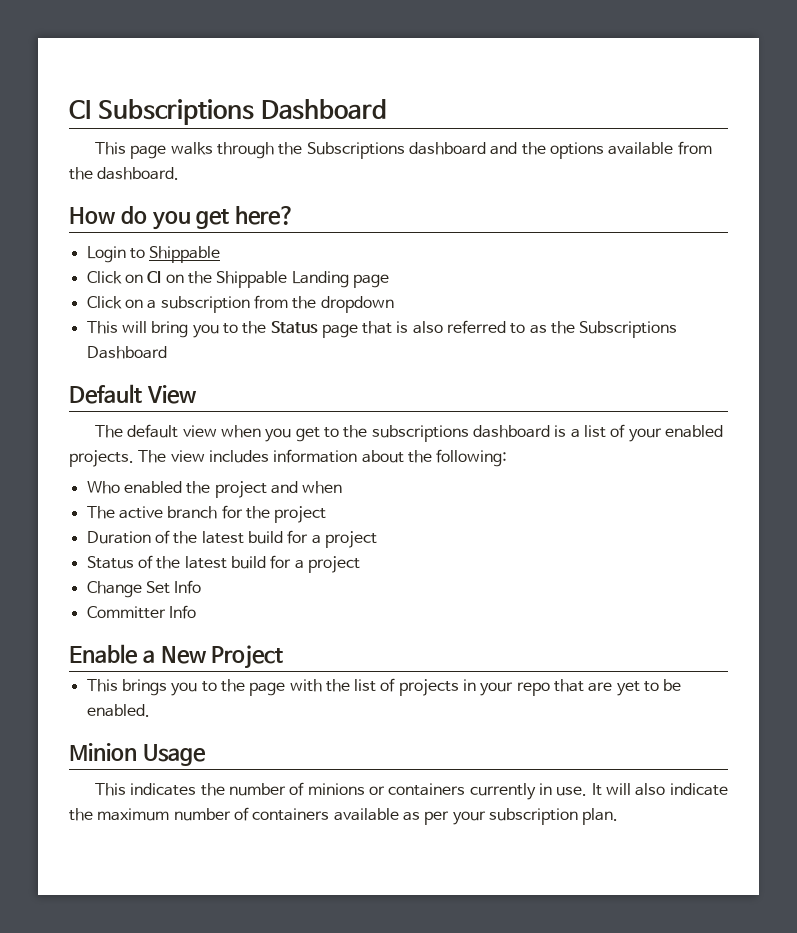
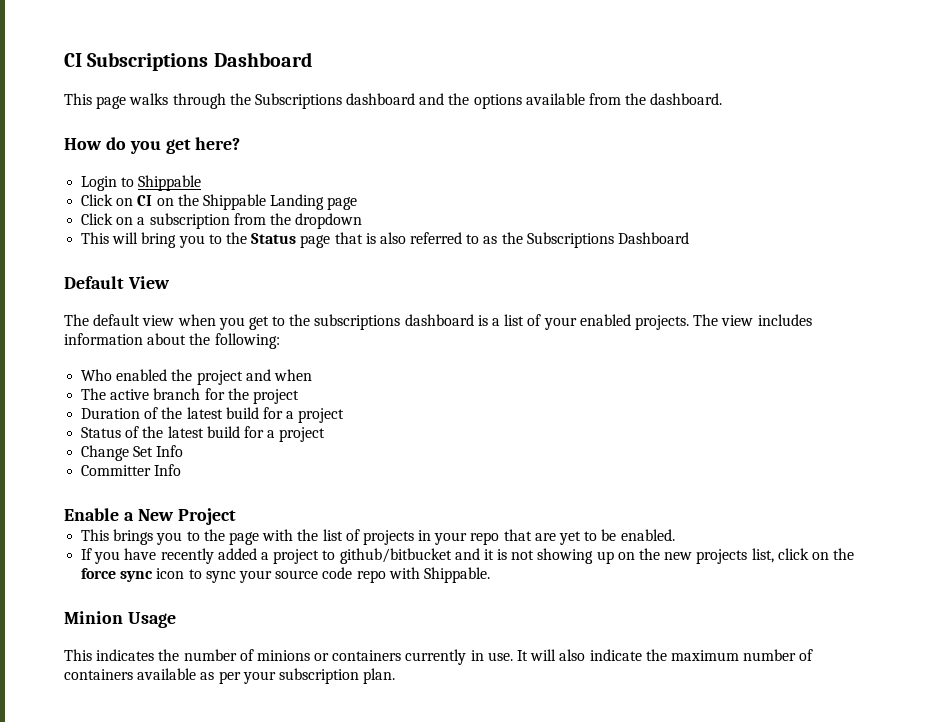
(150, 710) none -> [81,548,855,564] [81,567,490,583] // If you have recently added a project to github/bitbucket and it is not showing up on the new projects list, click on the force sync icon to sync your source code repo with Shippable.

